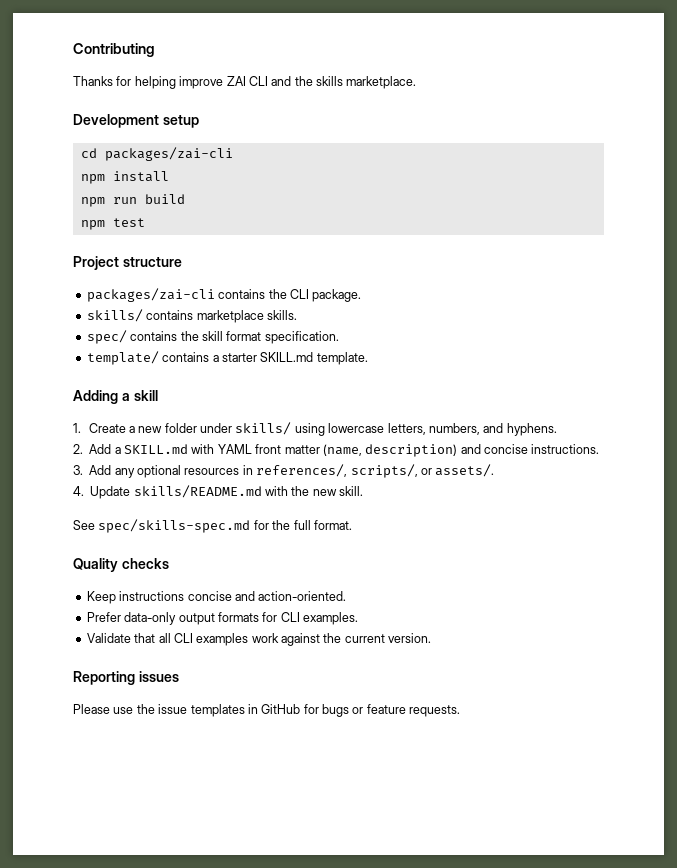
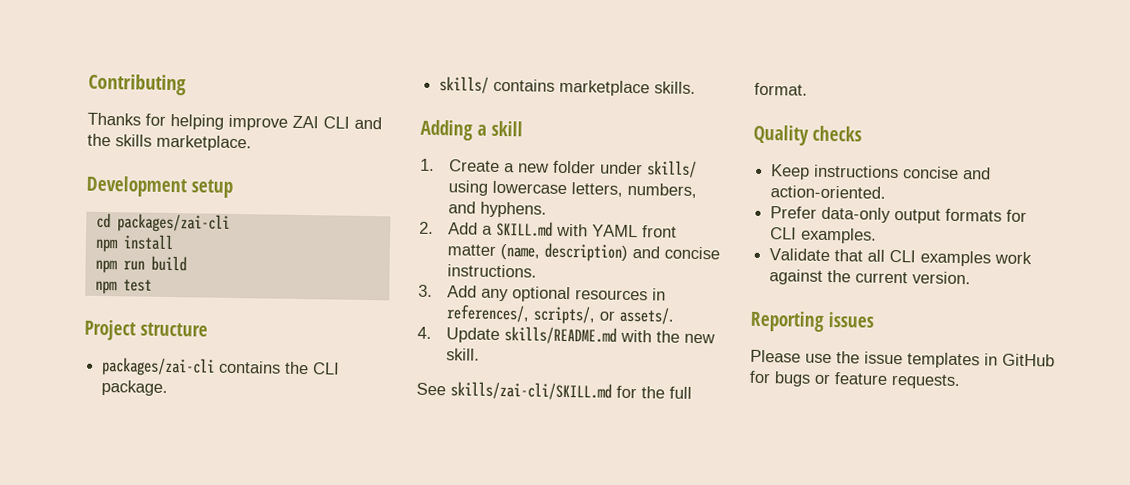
[86,330,339,344] [86,351,368,365] // spec/ contains the skill format specification. // template/ contains a starter SKILL.md template. -> (697, 87) none
[98,519,251,533] spec/skills-spec.md -> [450,381,612,401] skills/zai-cli/SKILL.md

